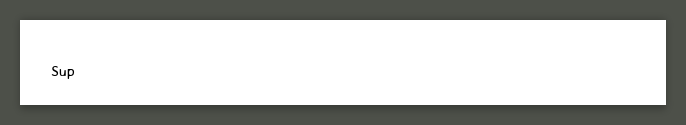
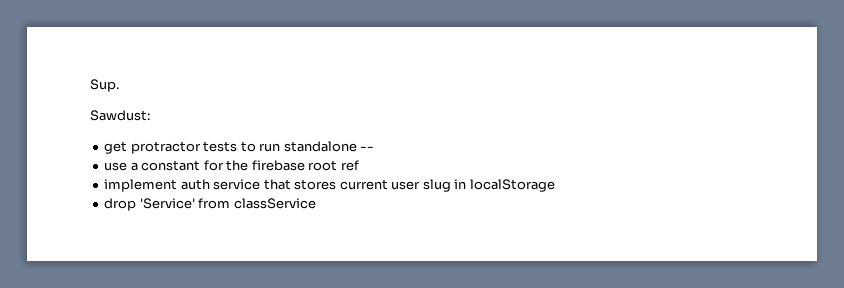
[51,66,75,79] Sup -> [90,79,119,92] [90,110,150,121] [104,141,375,154] [104,160,359,171] [104,179,555,192] [104,198,316,211] Sup. // Sawdust: // get protractor tests to run standalone -- // use a constant for the firebase root ref // implement auth service that stores current user slug in localStorage // drop 'Service' from classService

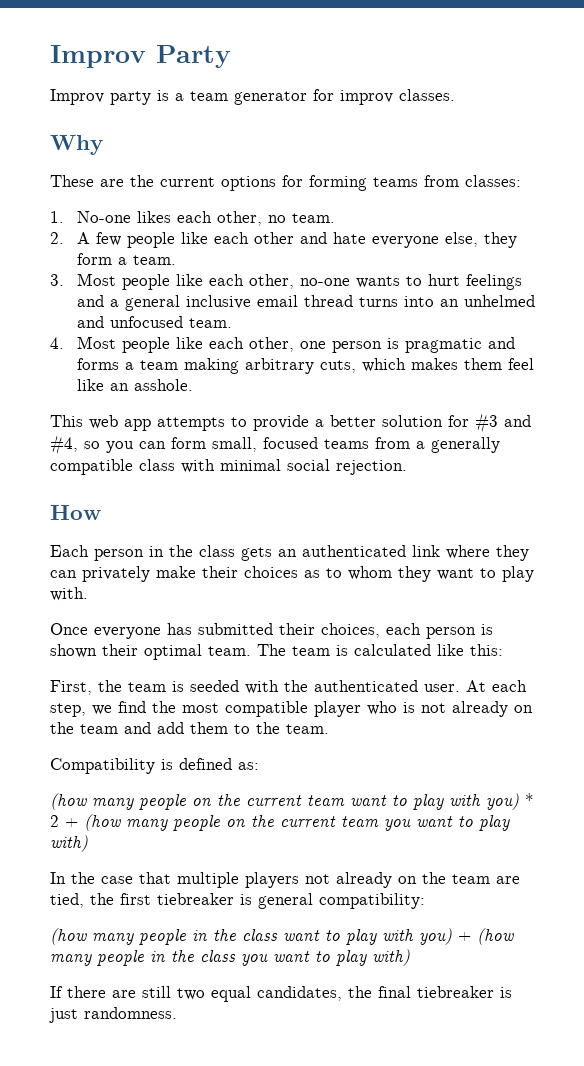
[90,79,119,92] [90,110,150,121] [104,141,375,154] [104,160,359,171] [104,179,555,192] [104,198,316,211] Sup. // Sawdust: // get protractor tests to run standalone -- // use a constant for the firebase root ref // implement auth service that stores current user slug in localStorage // drop 'Service' from classService -> [50,45,231,68] [50,89,455,105] [50,135,103,155] [50,175,521,191] [50,211,335,226] [50,232,517,248] [76,253,176,265] [50,273,522,290] [76,295,535,311] [76,316,232,328] [50,336,515,353] [76,358,534,374] [76,379,193,391] [50,413,531,433] [50,435,500,455] [50,459,407,475] [50,505,101,520] [50,545,529,561] [50,566,534,582] [50,587,88,601] [50,623,493,639] [50,644,503,660] [50,680,527,695] [50,701,533,717] [50,722,329,734] [50,758,259,774] [50,793,534,810] [50,814,510,831] [50,835,88,852] [50,872,520,888] [50,893,425,909] [50,928,514,945] [50,949,410,966] [50,986,512,1002] [49,1007,177,1023] Improv Party // Improv party is a team generator for improv classes. // Why // These are the current options for forming teams from classes: // 1. No-one likes each other, no team. // 2. A few people like each other and hate everyone else, they form a team. // 3. Most people like each other, no-one wants to hurt feelings and a general inclusive email thread turns into an unhelmed and unfocused team. // 4. Most people like each other, one person is pragmatic and forms a team making arbitrary cuts, which makes them feel like an asshole. // This web app attempts to provide a better solution for #3 and #4, so you can form small, focused teams from a generally compatible class with minimal social rejection. // How // Each person in the class gets an authenticated link where they can privately make their choices as to whom they want to play with. // Once everyone has submitted their choices, each person is shown their optimal team. The team is calculated like this: // First, the team is seeded with the authenticated user. At each step, we find the most compatible player who is not already on the team and add them to the team. // Compatibility is defined as: // (how many people on the current team want to play with you) * 2 + (how many people on the current team you want to play with) // In the case that multiple players not already on the team are tied, the first tiebreaker is general compatibility: // (how many people in the class want to play with you) + (how many people in the class you want to play with) // If there are still two equal candidates, the final tiebreaker is just randomness.

